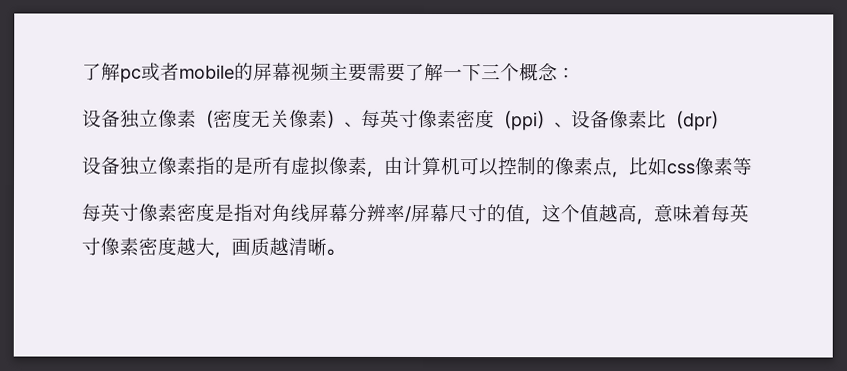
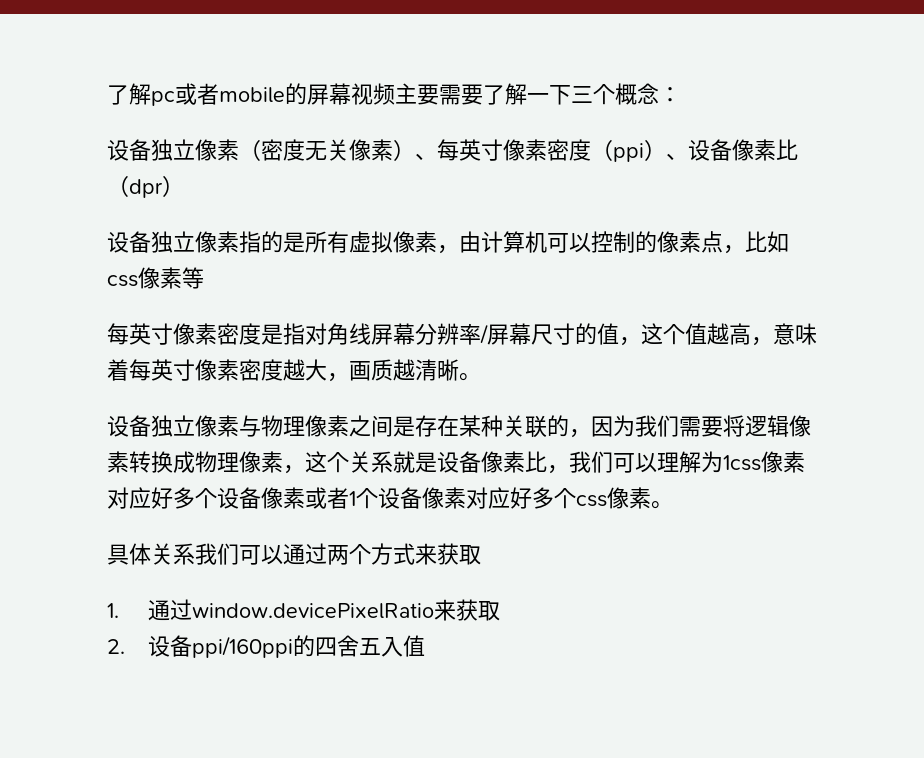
(344, 252) none -> [107,415,811,438] [107,451,805,474] [107,487,673,509] [107,543,481,565] [107,599,501,621] [107,635,426,658] // 设备独立像素与物理像素之间是存在某种关联的，因为我们需要将逻辑像素转换成物理像素，这个关系就是设备像素比，我们可以理解为1css像素对应好多个设备像素或者1个设备像素对应好多个css像素。 // 具体关系我们可以通过两个方式来获取 // 1.通过window.devicePixelRatio来获取 // 2.设备ppi/160ppi的四舍五入值

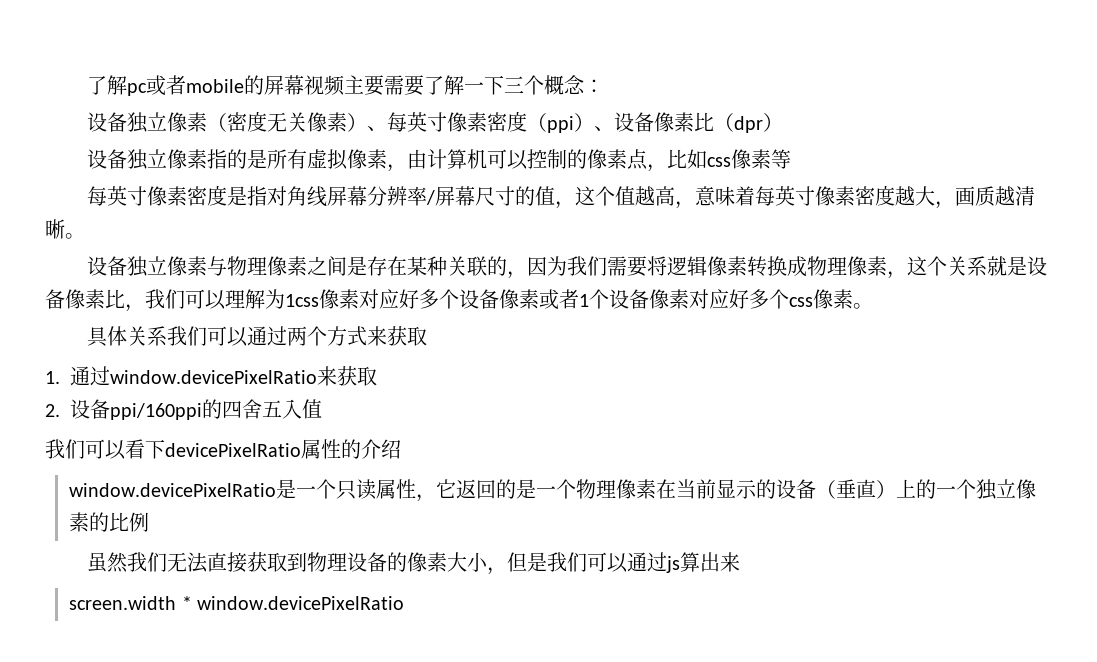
(426, 646) none -> [45,439,401,460] [69,479,1037,502] [69,512,150,532] [86,552,740,575] [69,596,405,610] // 我们可以看下devicePixelRatio属性的介绍 // window.devicePixelRatio是一个只读属性，它返回的是一个物理像素在当前显示的设备（垂直）上的一个独立像素的比例 // 虽然我们无法直接获取到物理设备的像素大小，但是我们可以通过js算出来 // screen.width * window.devicePixelRatio

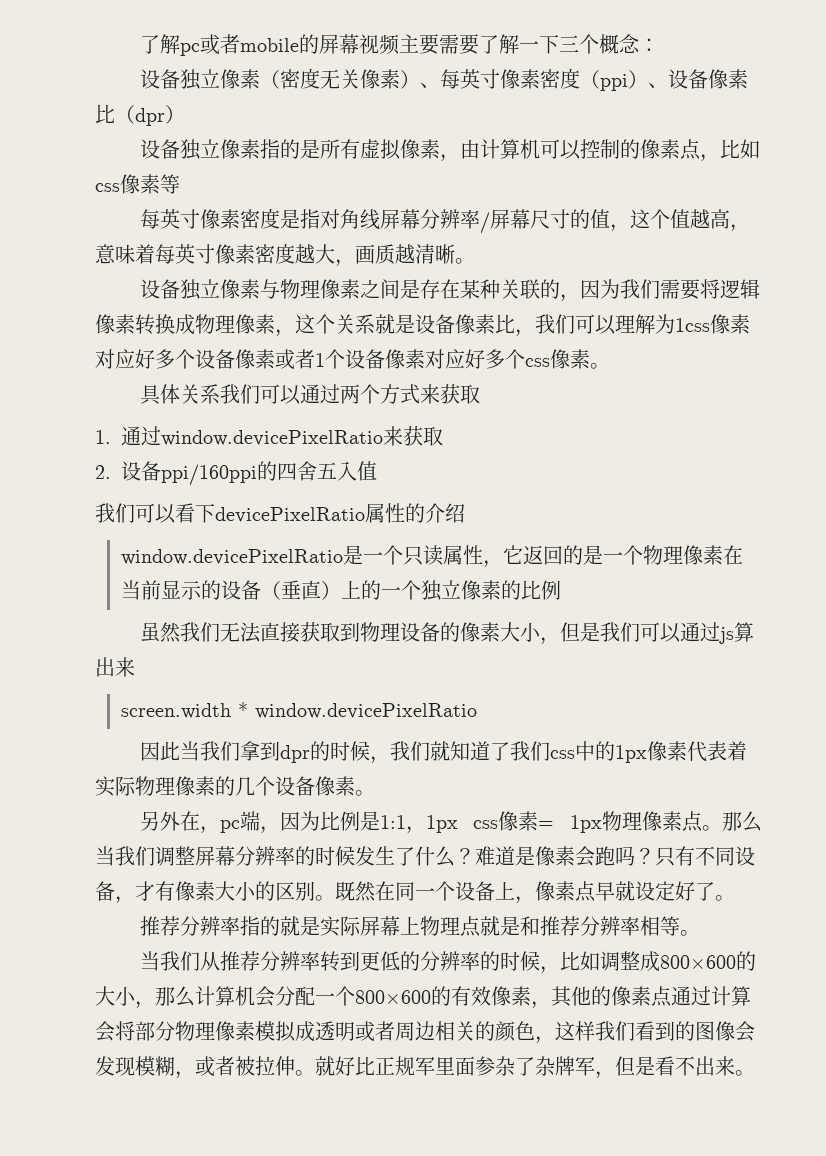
(405, 603) none -> [139,741,747,764] [95,776,375,797] [139,811,762,834] [95,846,755,867] [95,881,735,904] [139,916,700,937] [139,951,756,974] [95,986,751,1009] [95,1021,755,1044] [95,1056,755,1079] // 因此当我们拿到dpr的时候，我们就知道了我们css中的1px像素代表着实际物理像素的几个设备像素。 // 另外在，pc端，因为比例是1:1，1px css像素= 1px物理像素点。那么当我们调整屏幕分辨率的时候发生了什么？难道是像素会跑吗？只有不同设备，才有像素大小的区别。既然在同一个设备上，像素点早就设定好了。 // 推荐分辨率指的就是实际屏幕上物理点就是和推荐分辨率相等。 // 当我们从推荐分辨率转到更低的分辨率的时候，比如调整成800×600的大小，那么计算机会分配一个800×600的有效像素，其他的像素点通过计算会将部分物理像素模拟成透明或者周边相关的颜色，这样我们看到的图像会发现模糊，或者被拉伸。就好比正规军里面参杂了杂牌军，但是看不出来。

